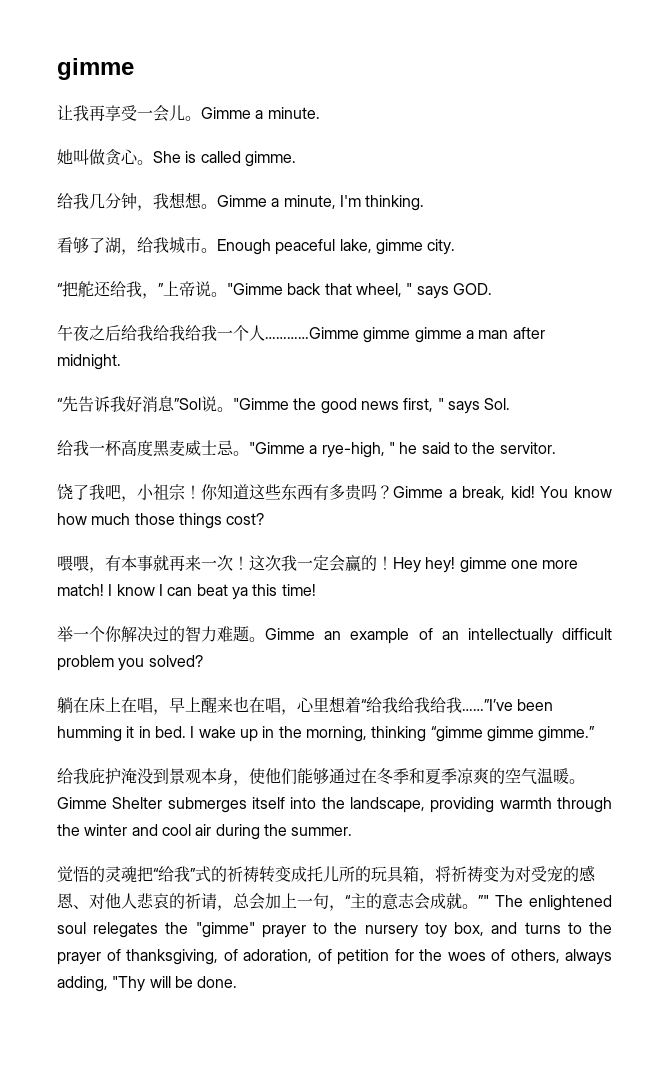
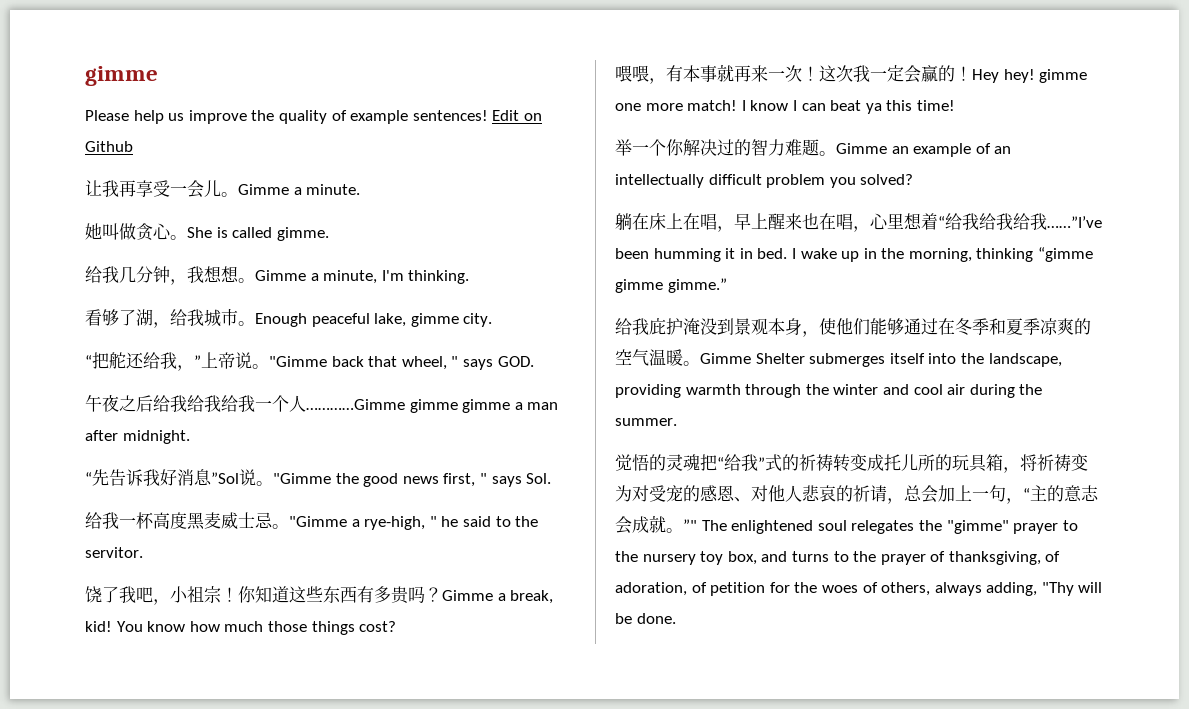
[57,58,134,80] gimme -> [85,66,158,86] [85,110,542,124] [85,141,133,152] gimme // Please help us improve the quality of example sentences! Edit on Github

